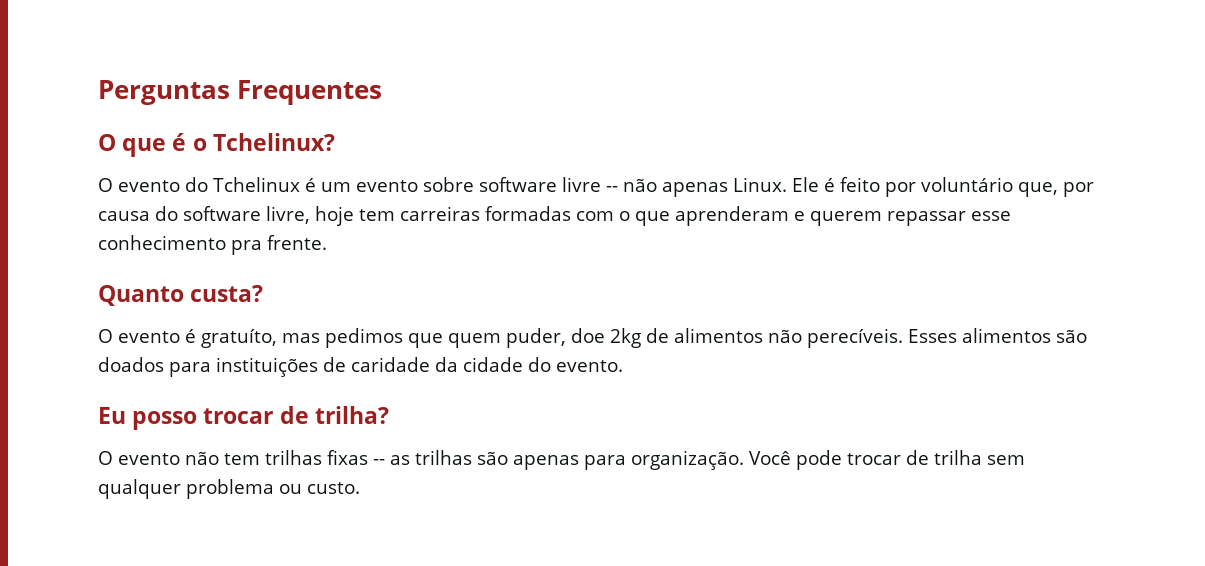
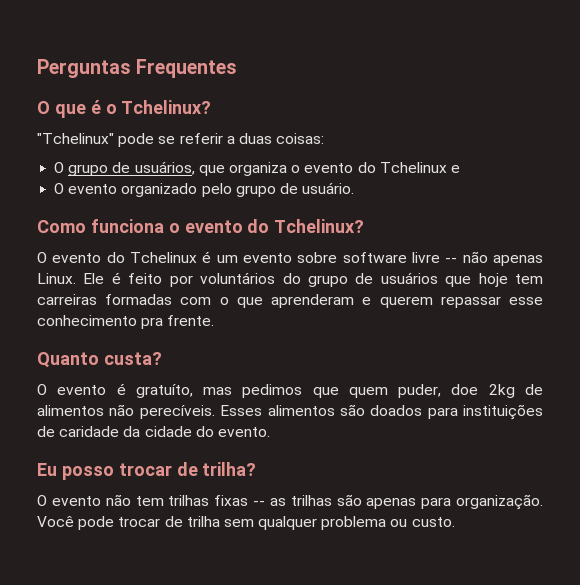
(335, 142) none -> [37,133,325,147] [54,161,460,176] [54,182,355,197] [37,219,365,233] // "Tchelinux" pode se referir a duas coisas: // O grupo de usuários, que organiza o evento do Tchelinux e // O evento organizado pelo grupo de usuário. // Como funciona o evento do Tchelinux?
[920,177,1094,197] [98,206,310,224] voluntário que, por causa do software livre, -> [200,272,472,287] voluntários do grupo de usuários que

